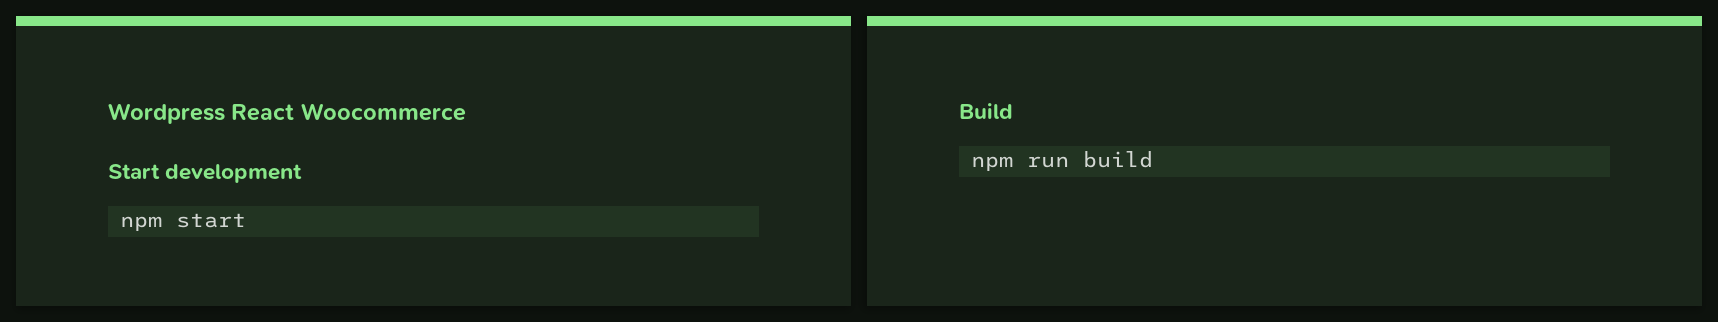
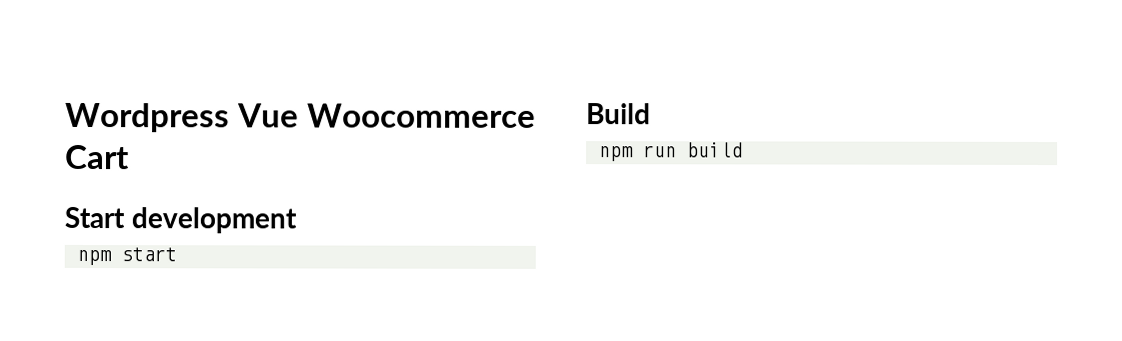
[231,104,295,121] React -> [236,103,299,128] Vue
(466, 112) none -> [65,144,130,170] Cart

